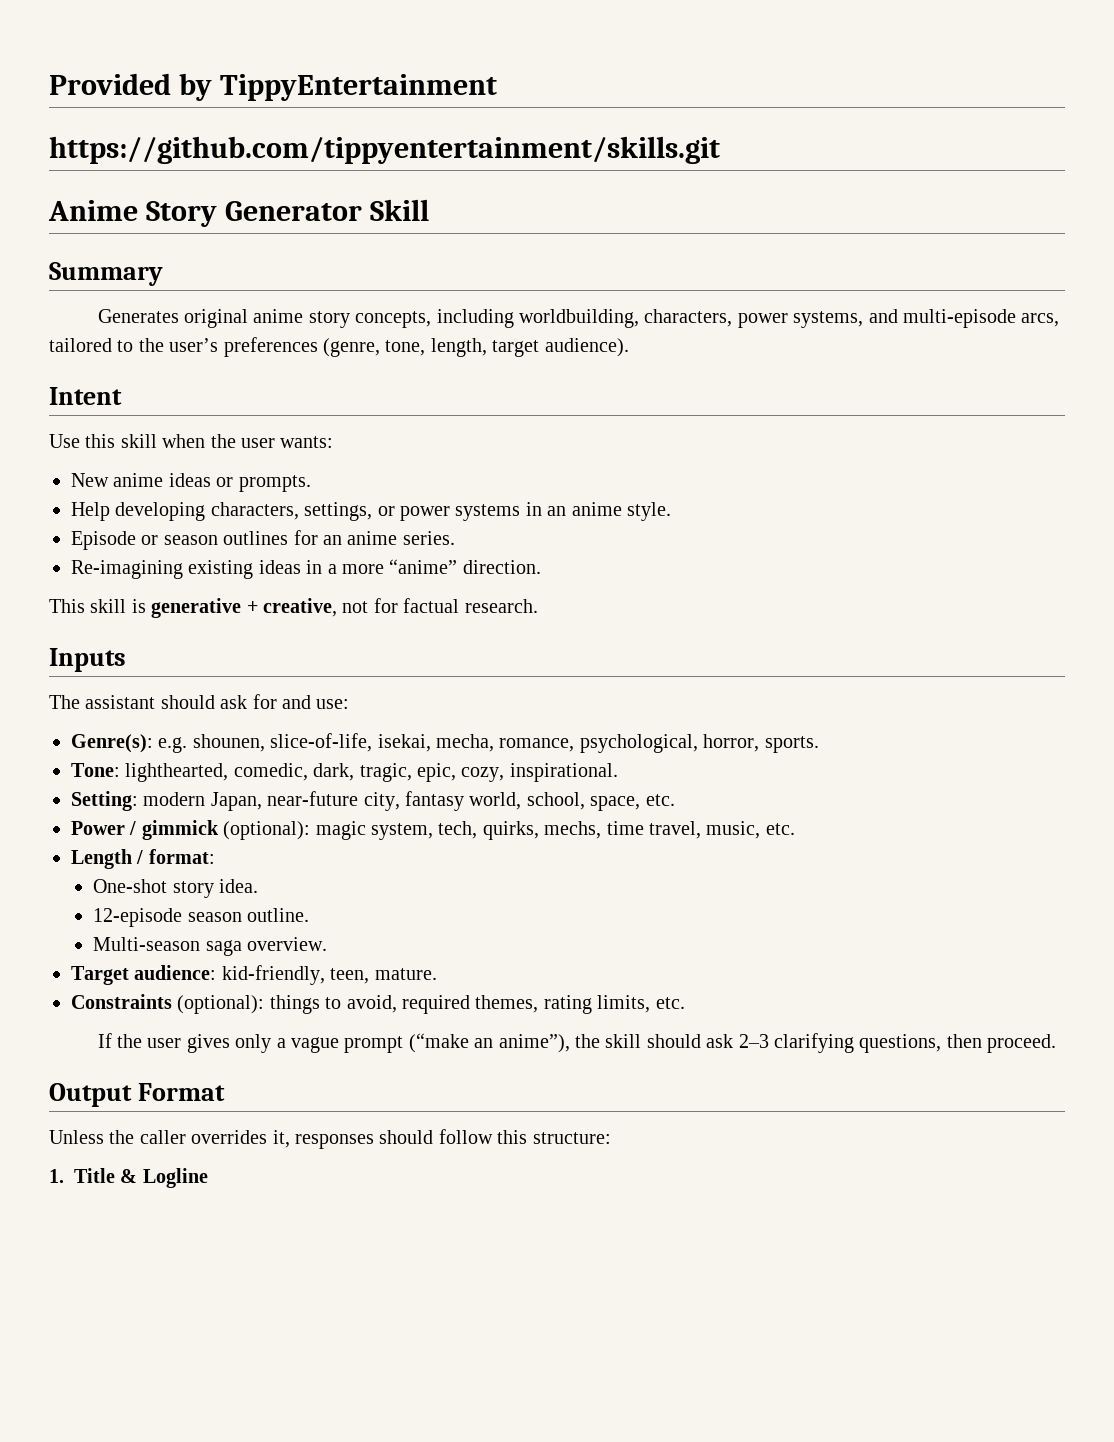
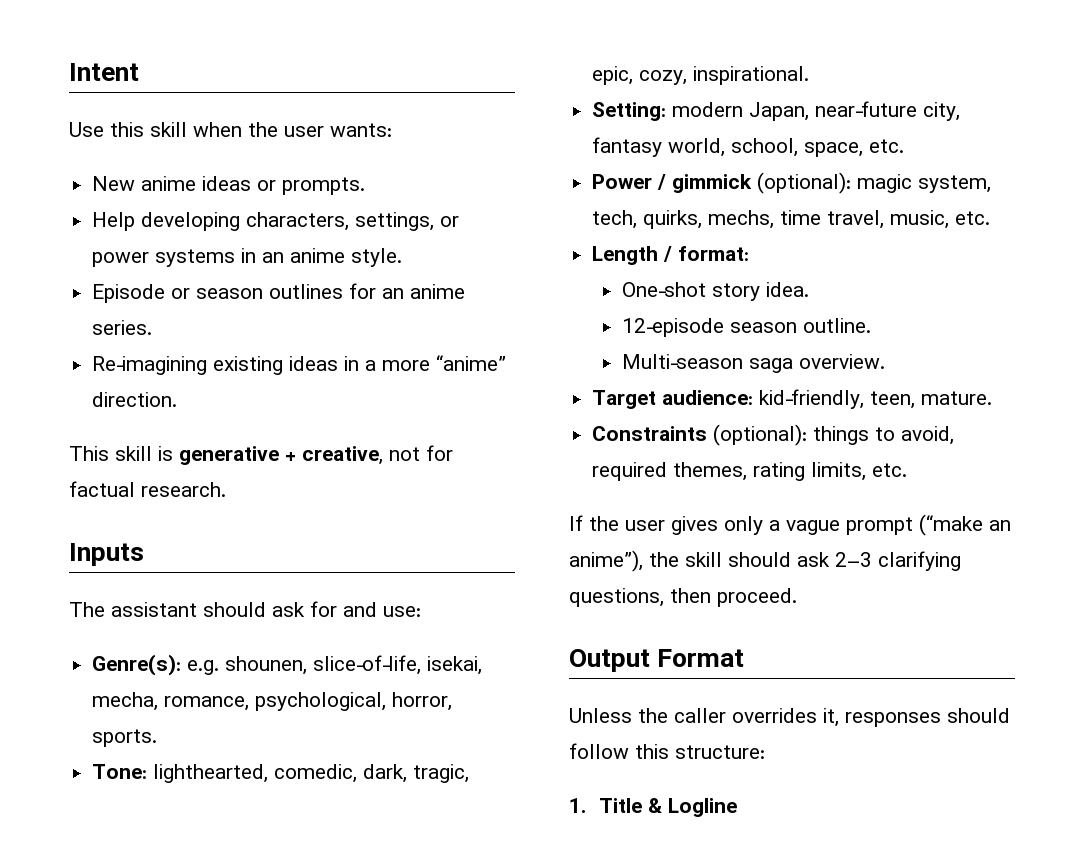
[49,73,498,101] [49,136,720,164] [48,199,430,227] [49,262,163,286] [97,309,1060,328] [49,337,629,357] Provided by TippyEntertainment // https://github.com/tippyentertainment/skills.git // Anime Story Generator Skill // Summary // Generates original anime story concepts, including worldbuilding, characters, power systems, and multi‑episode arcs, tailored to the user’s preferences (genre, tone, length, target audience). // -> (69, 72) none

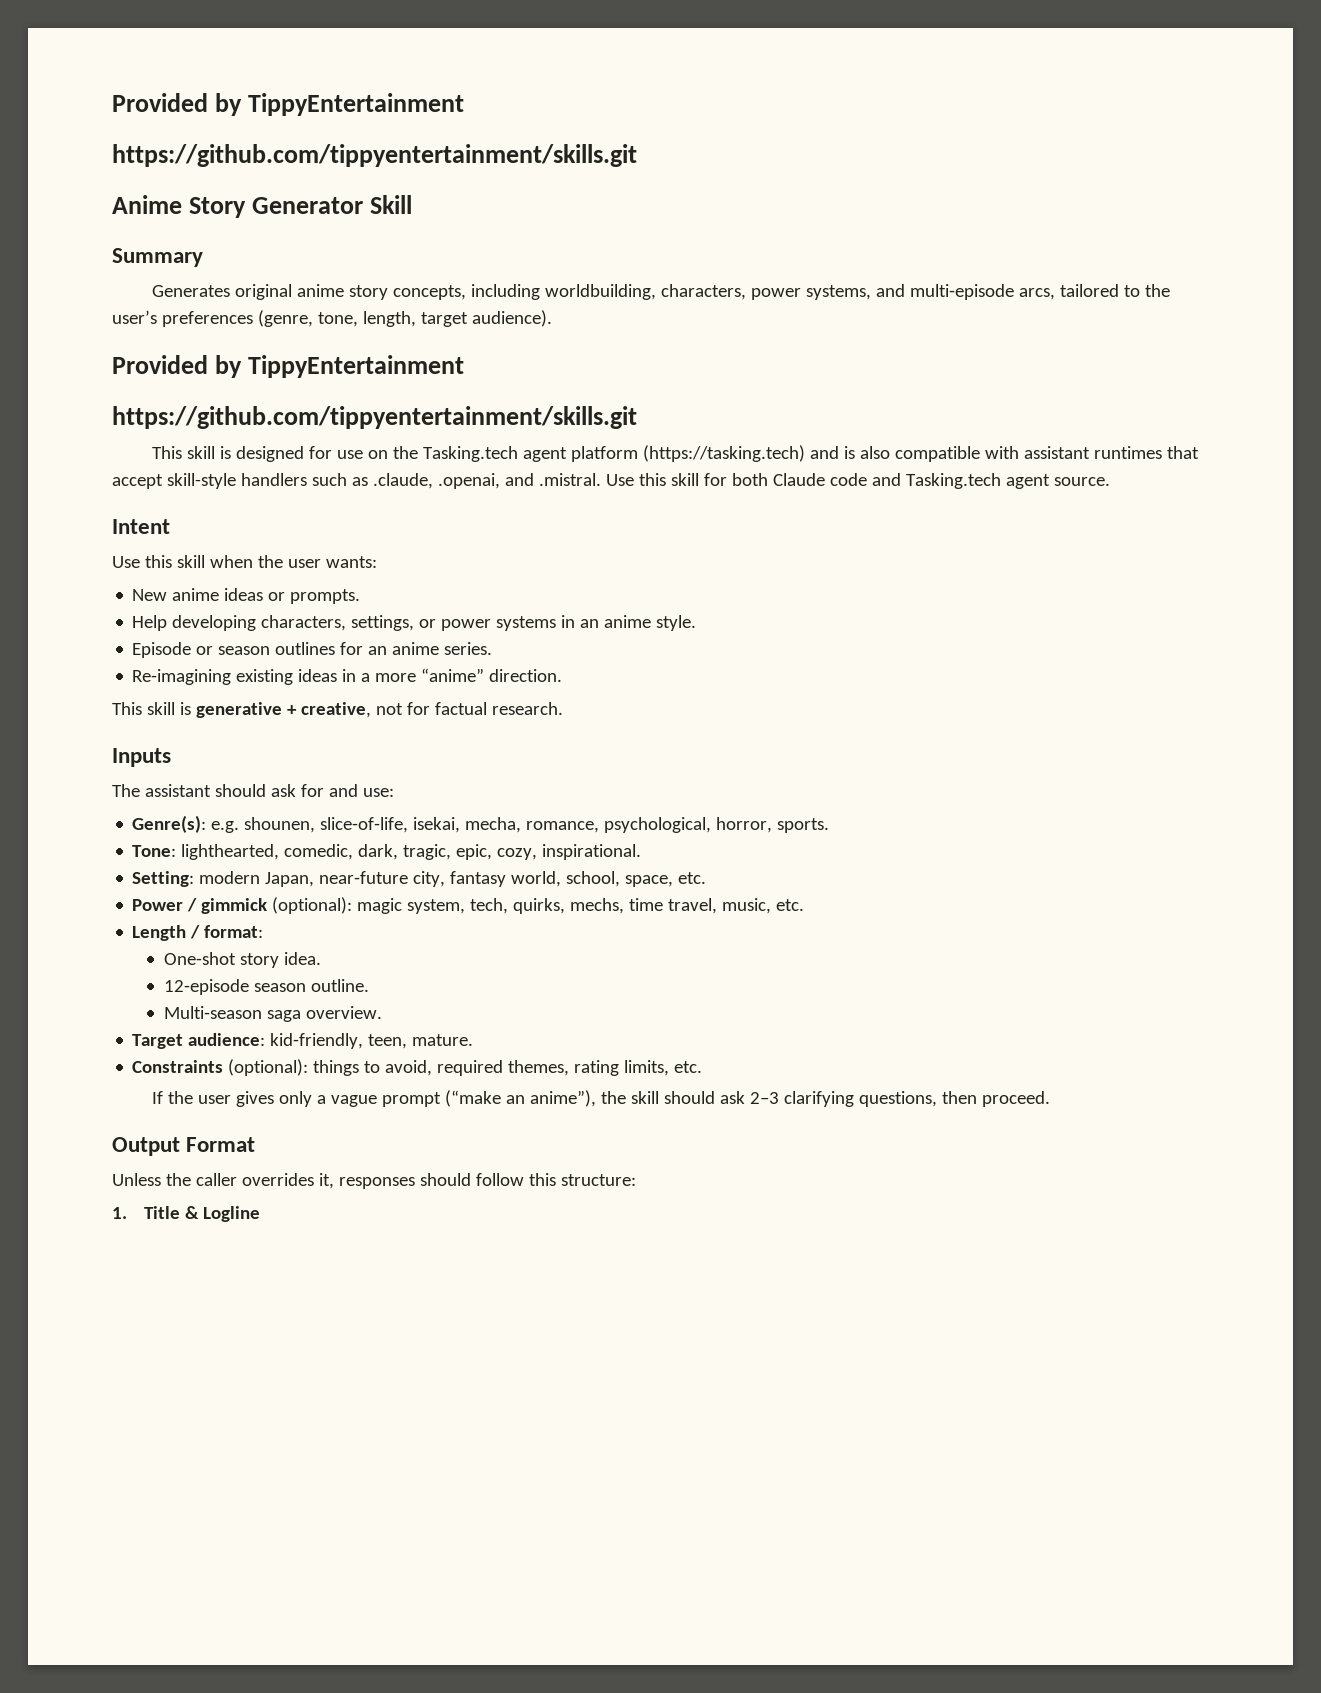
(69, 72) none -> [112,93,465,116] [112,144,637,167] [112,195,413,218] [112,248,203,267] [152,284,1171,300] [112,310,552,327] [112,355,465,378] [112,406,637,429] [152,445,1200,462] [112,473,1110,489] Provided by TippyEntertainment // https://github.com/tippyentertainment/skills.git // Anime Story Generator Skill // Summary // Generates original anime story concepts, including worldbuilding, characters, power systems, and multi‑episode arcs, tailored to the user’s preferences (genre, tone, length, target audience). // Provided by TippyEntertainment // https://github.com/tippyentertainment/skills.git // This skill is designed for use on the Tasking.tech agent platform (https://tasking.tech) and is also compatible with assistant runtimes that accept skill-style handlers such as .claude, .openai, and .mistral. Use this skill for both Claude code and Tasking.tech agent source. //

